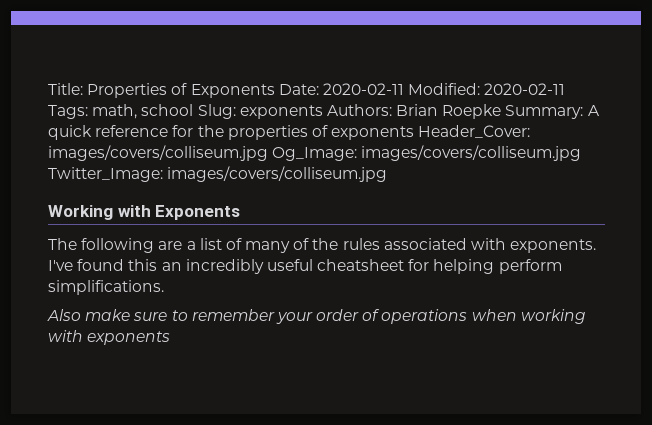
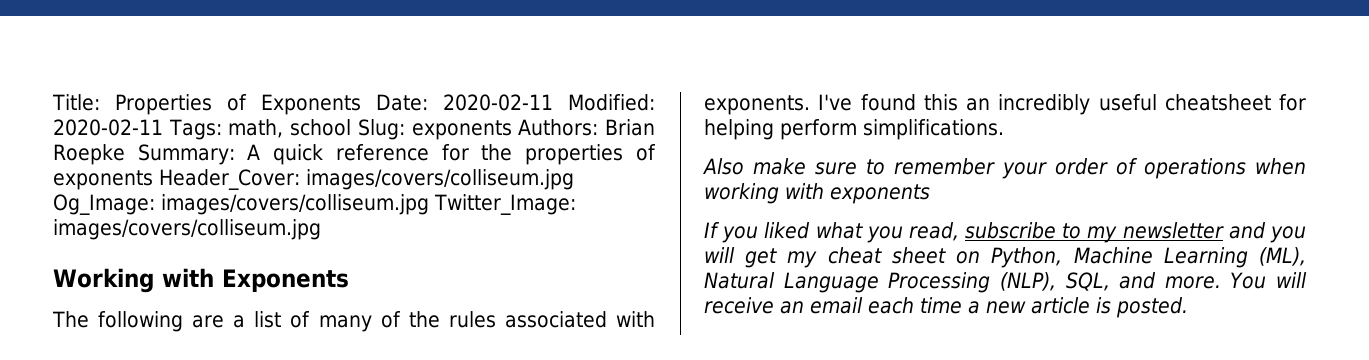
(171, 338) none -> [704,222,1306,243] [704,247,1306,268] [704,272,1307,293] [704,297,1188,318] // If you liked what you read, subscribe to my newsletter and you will get my cheat sheet on Python, Machine Learning (ML), Natural Language Processing (NLP), SQL, and more. You will receive an email each time a new article is posted.

